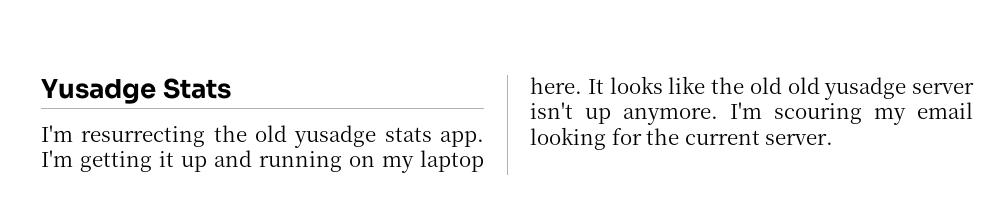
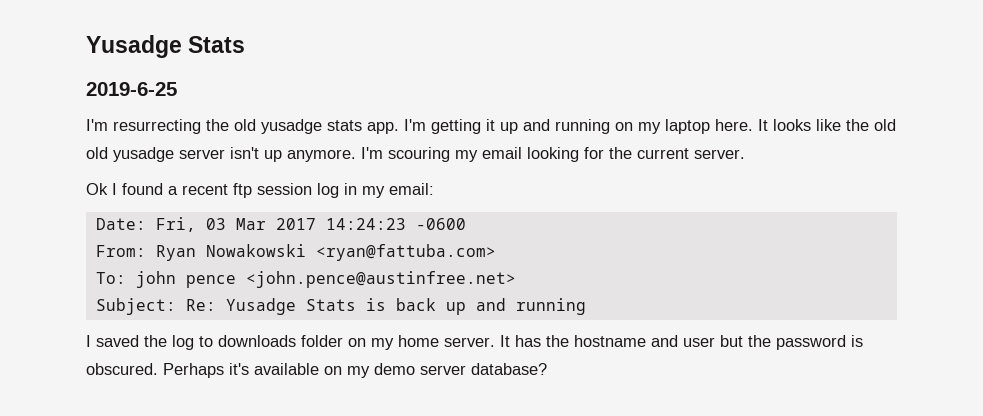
[41,78,232,104] Yusadge Stats -> [86,35,246,58] [86,82,177,96] Yusadge Stats // 2019-6-25
(834, 139) none -> [86,183,434,198] [95,217,466,232] [95,244,496,261] [95,271,516,288] [95,298,586,315] [86,335,863,350] [86,363,547,378] // Ok I found a recent ftp session log in my email: // Date: Fri, 03 Mar 2017 14:24:23 -0600 // From: Ryan Nowakowski <ryan@fattuba.com> // To: john pence <john.pence@austinfree.net> // Subject: Re: Yusadge Stats is back up and running // I saved the log to downloads folder on my home server. It has the hostname and user but the password is obscured. Perhaps it's available on my demo server database?

